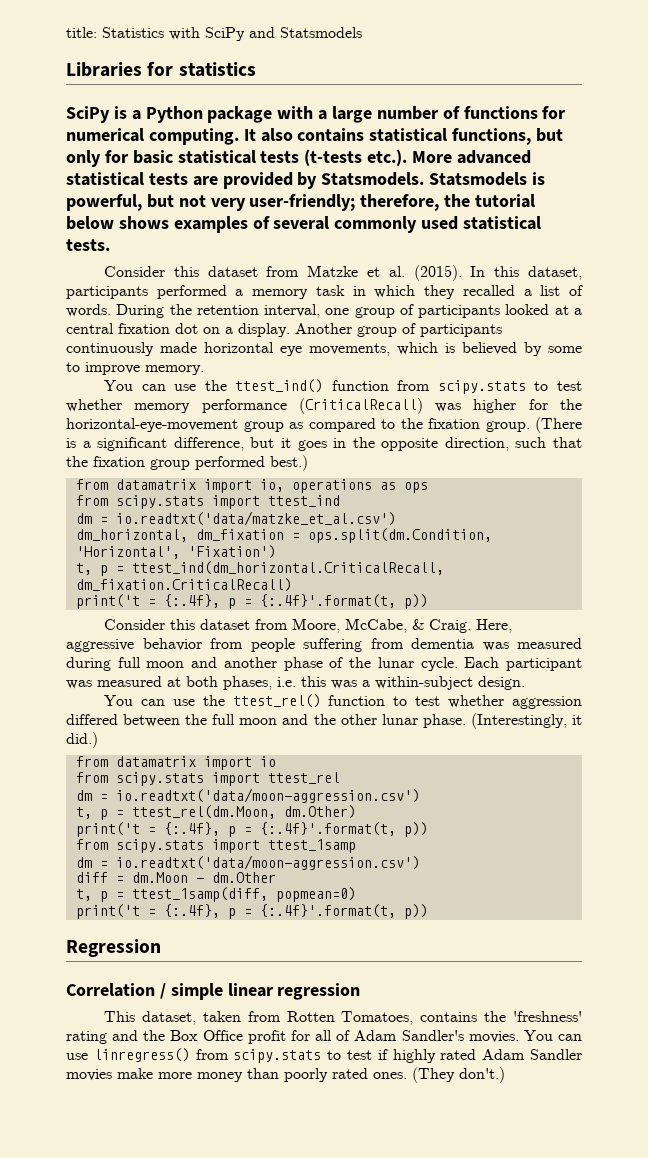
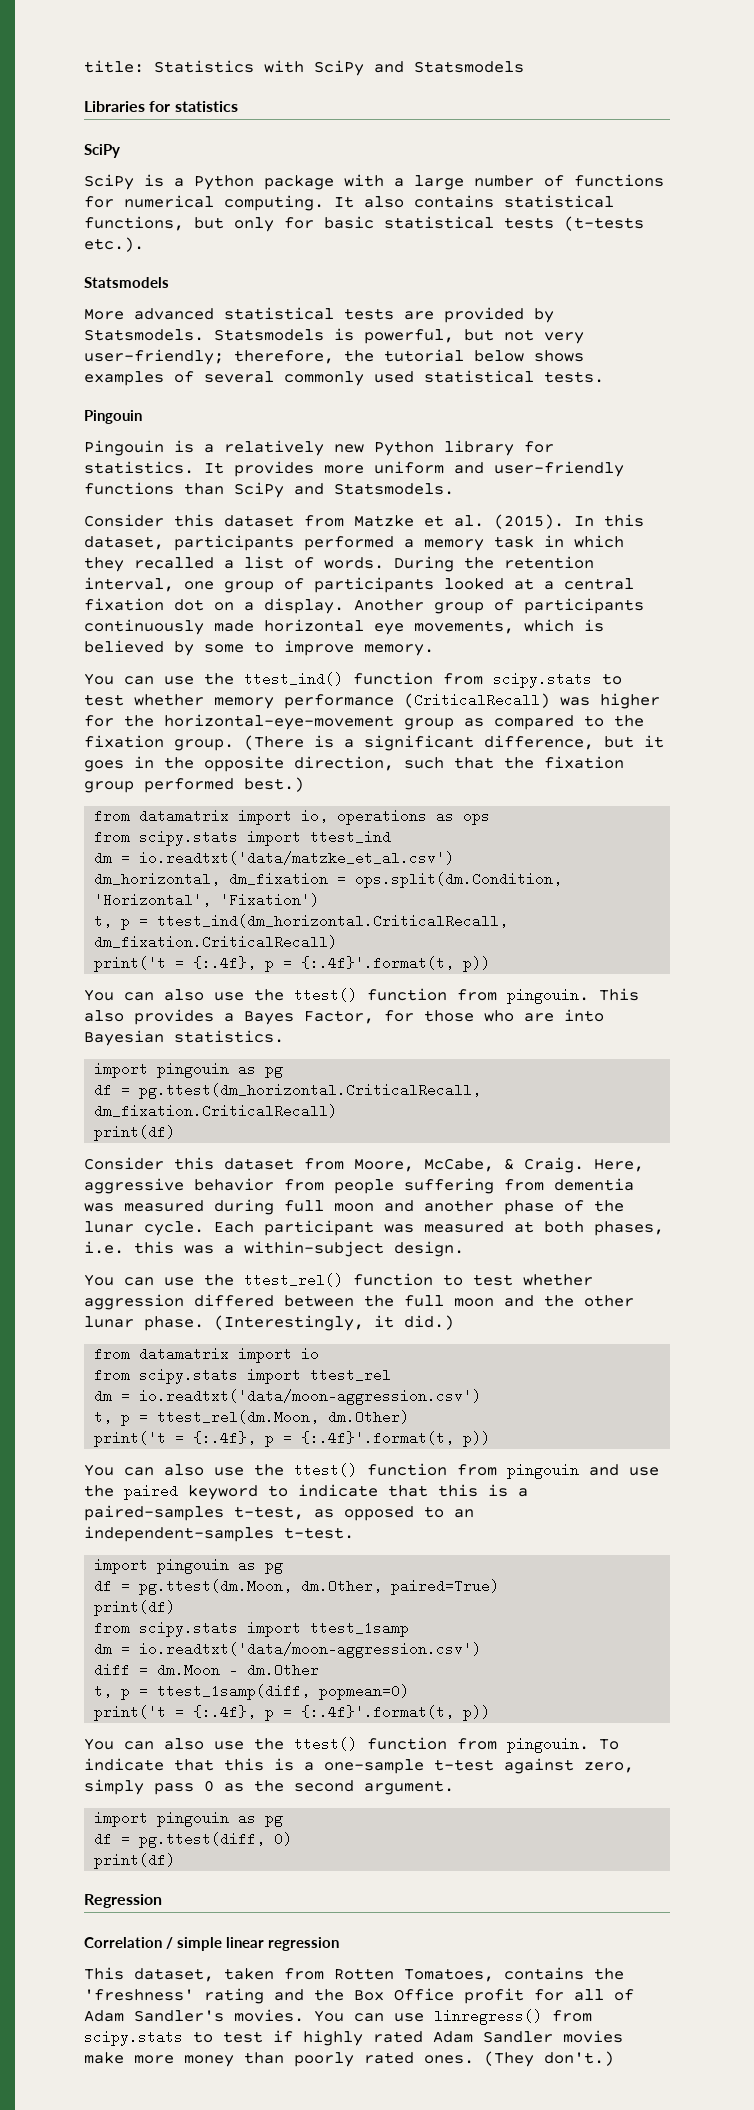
(110, 114) none -> [84,174,134,190] // SciPy
(408, 157) none -> [84,277,169,288] // Statsmodels //
(110, 245) none -> [84,410,142,424] [84,440,554,456] [84,461,624,477] [84,482,454,498] // Pingouin // Pingouin is a relatively new Python library for statistics. It provides more uniform and user-friendly functions than SciPy and Statsmodels.
(428, 601) none -> [84,988,639,1004] [84,1009,604,1025] [84,1030,284,1046] [94,1062,284,1078] [94,1083,482,1099] [94,1104,338,1118] [94,1125,176,1141] // You can also use the ttest() function from pingouin. This also provides a Bayes Factor, for those who are into Bayesian statistics. // import pingouin as pg // df = pg.ttest(dm_horizontal.CriticalRecall, dm_fixation.CriticalRecall) // print(df)
(428, 829) none -> [84,1463,659,1479] [84,1484,528,1500] [84,1505,474,1521] [84,1526,354,1542] [94,1558,284,1574] [94,1579,500,1595] [94,1600,176,1616] // You can also use the ttest() function from pingouin and use the paired keyword to indicate that this is a paired-samples t-test, as opposed to an independent-samples t-test. // import pingouin as pg // df = pg.ttest(dm.Moon, dm.Other, paired=True) // print(df)
(428, 911) none -> [84,1737,619,1753] [84,1758,634,1774] [84,1779,454,1795] [94,1811,284,1827] [94,1832,293,1848] [94,1853,176,1869] // You can also use the ttest() function from pingouin. To indicate that this is a one-sample t-test against zero, simply pass 0 as the second argument. // import pingouin as pg // df = pg.ttest(diff, 0) // print(df)

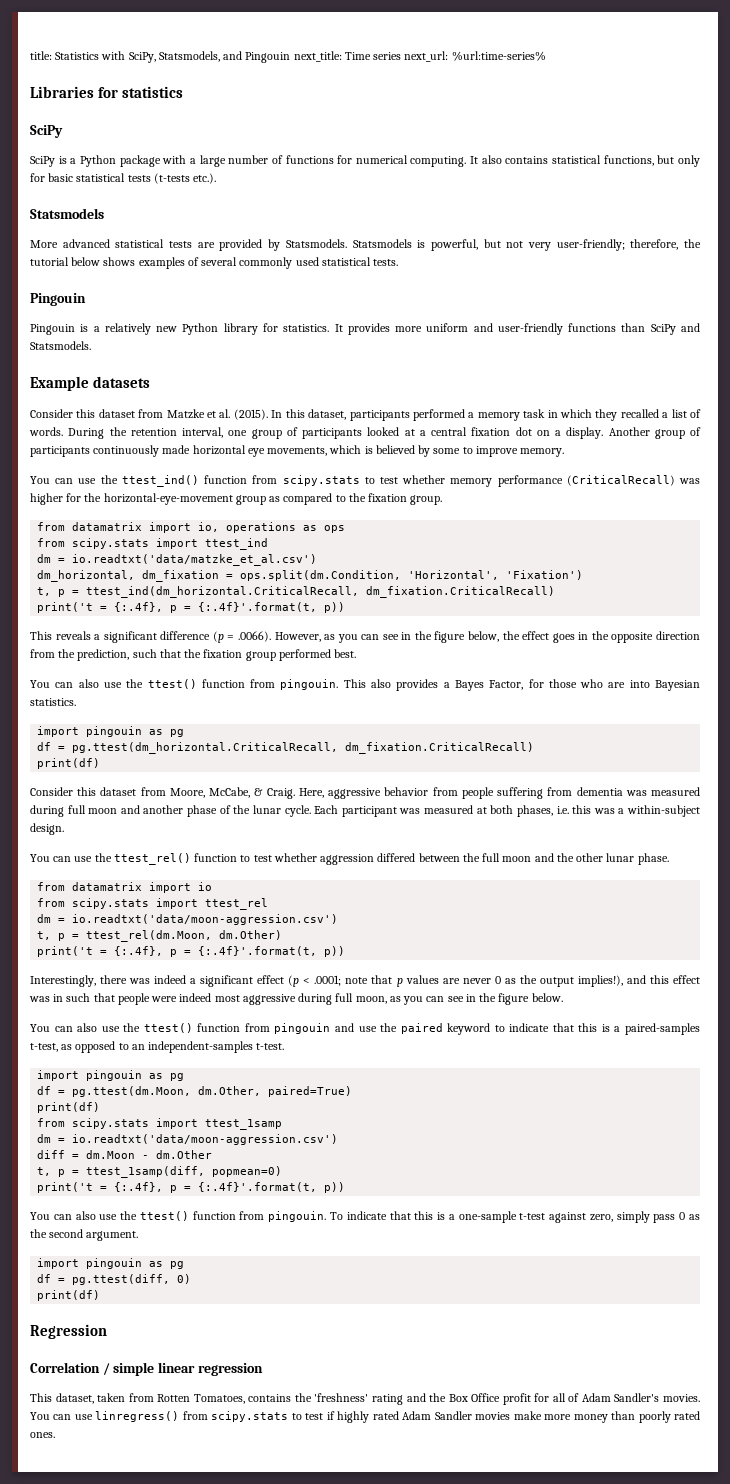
[314,60,524,76] SciPy and Statsmodels -> [128,51,546,63] SciPy, Statsmodels, and Pingouin next_title: Time series next_url: %url:time-series%
(454, 489) none -> [30,376,151,391] // Example datasets
[244,735,664,751] [84,756,624,772] [84,777,304,793] (There is a significant difference, but it goes in the opposite direction, such that the fixation group performed best.) -> (443, 500) none
(491, 964) none -> [30,631,701,643] [30,649,357,661] // This reveals a significant difference (p = .0066). However, as you can see in the figure below, the effect goes in the opposite direction from the prediction, such that the fixation group performed best.
[214,1315,454,1331] (Interestingly, it did.) -> (669, 859) none
(491, 1439) none -> [30,975,701,987] [29,993,563,1005] // Interestingly, there was indeed a significant effect (p < .0001; note that p values are never 0 as the output implies!), and this effect was in such that people were indeed most aggressive during full moon, as you can see in the figure below.
[484,2051,614,2067] (They don't.) -> (55, 1435) none

